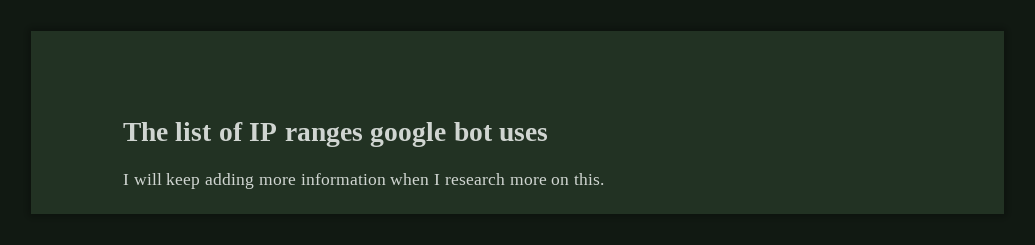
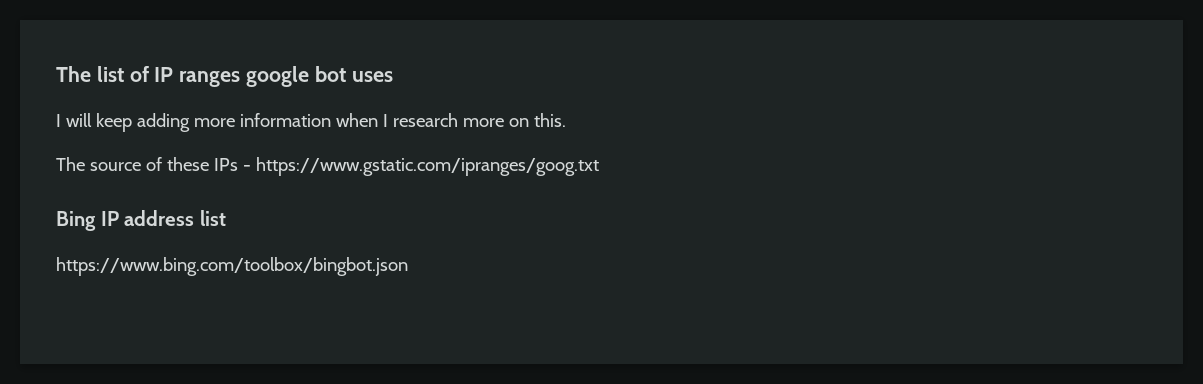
(604, 179) none -> [56,157,599,176] [56,210,226,231] [56,257,408,276] // The source of these IPs - https://www.gstatic.com/ipranges/goog.txt // Bing IP address list // https://www.bing.com/toolbox/bingbot.json

